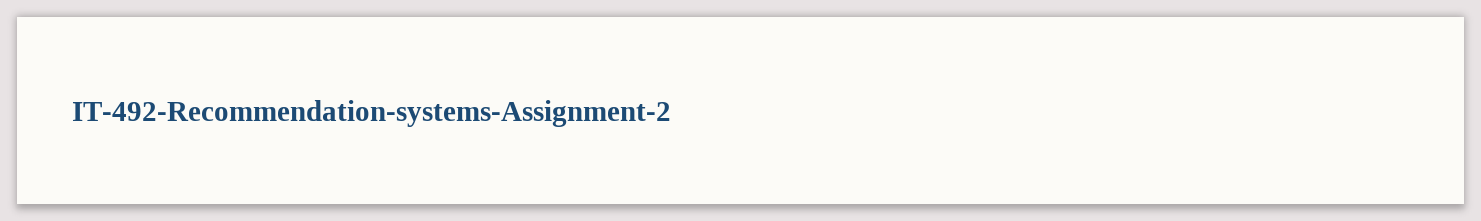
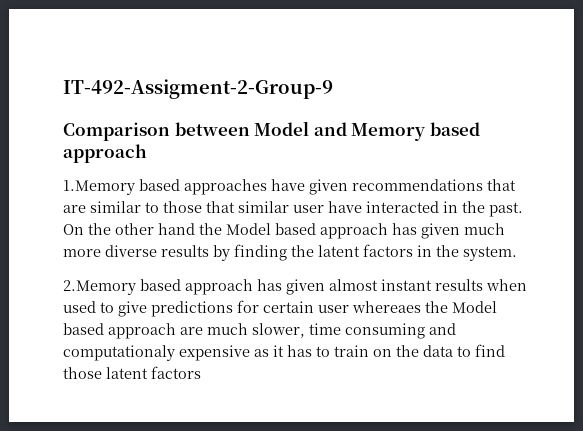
[72,100,671,127] IT-492-Recommendation-systems-Assignment-2 -> [63,79,333,99] [63,121,480,141] [63,144,147,163] [63,179,516,195] [63,201,523,217] [63,223,505,239] [63,244,517,261] [63,279,527,295] [63,300,497,317] [63,323,456,339] [63,344,505,361] [63,366,201,379] IT-492-Assigment-2-Group-9 // Comparison between Model and Memory based approach // 1.Memory based approaches have given recommendations that are similar to those that similar user have interacted in the past. On the other hand the Model based approach has given much more diverse results by finding the latent factors in the system. // 2.Memory based approach has given almost instant results when used to give predictions for certain user whereaes the Model based approach are much slower, time consuming and computationaly expensive as it has to train on the data to find those latent factors

